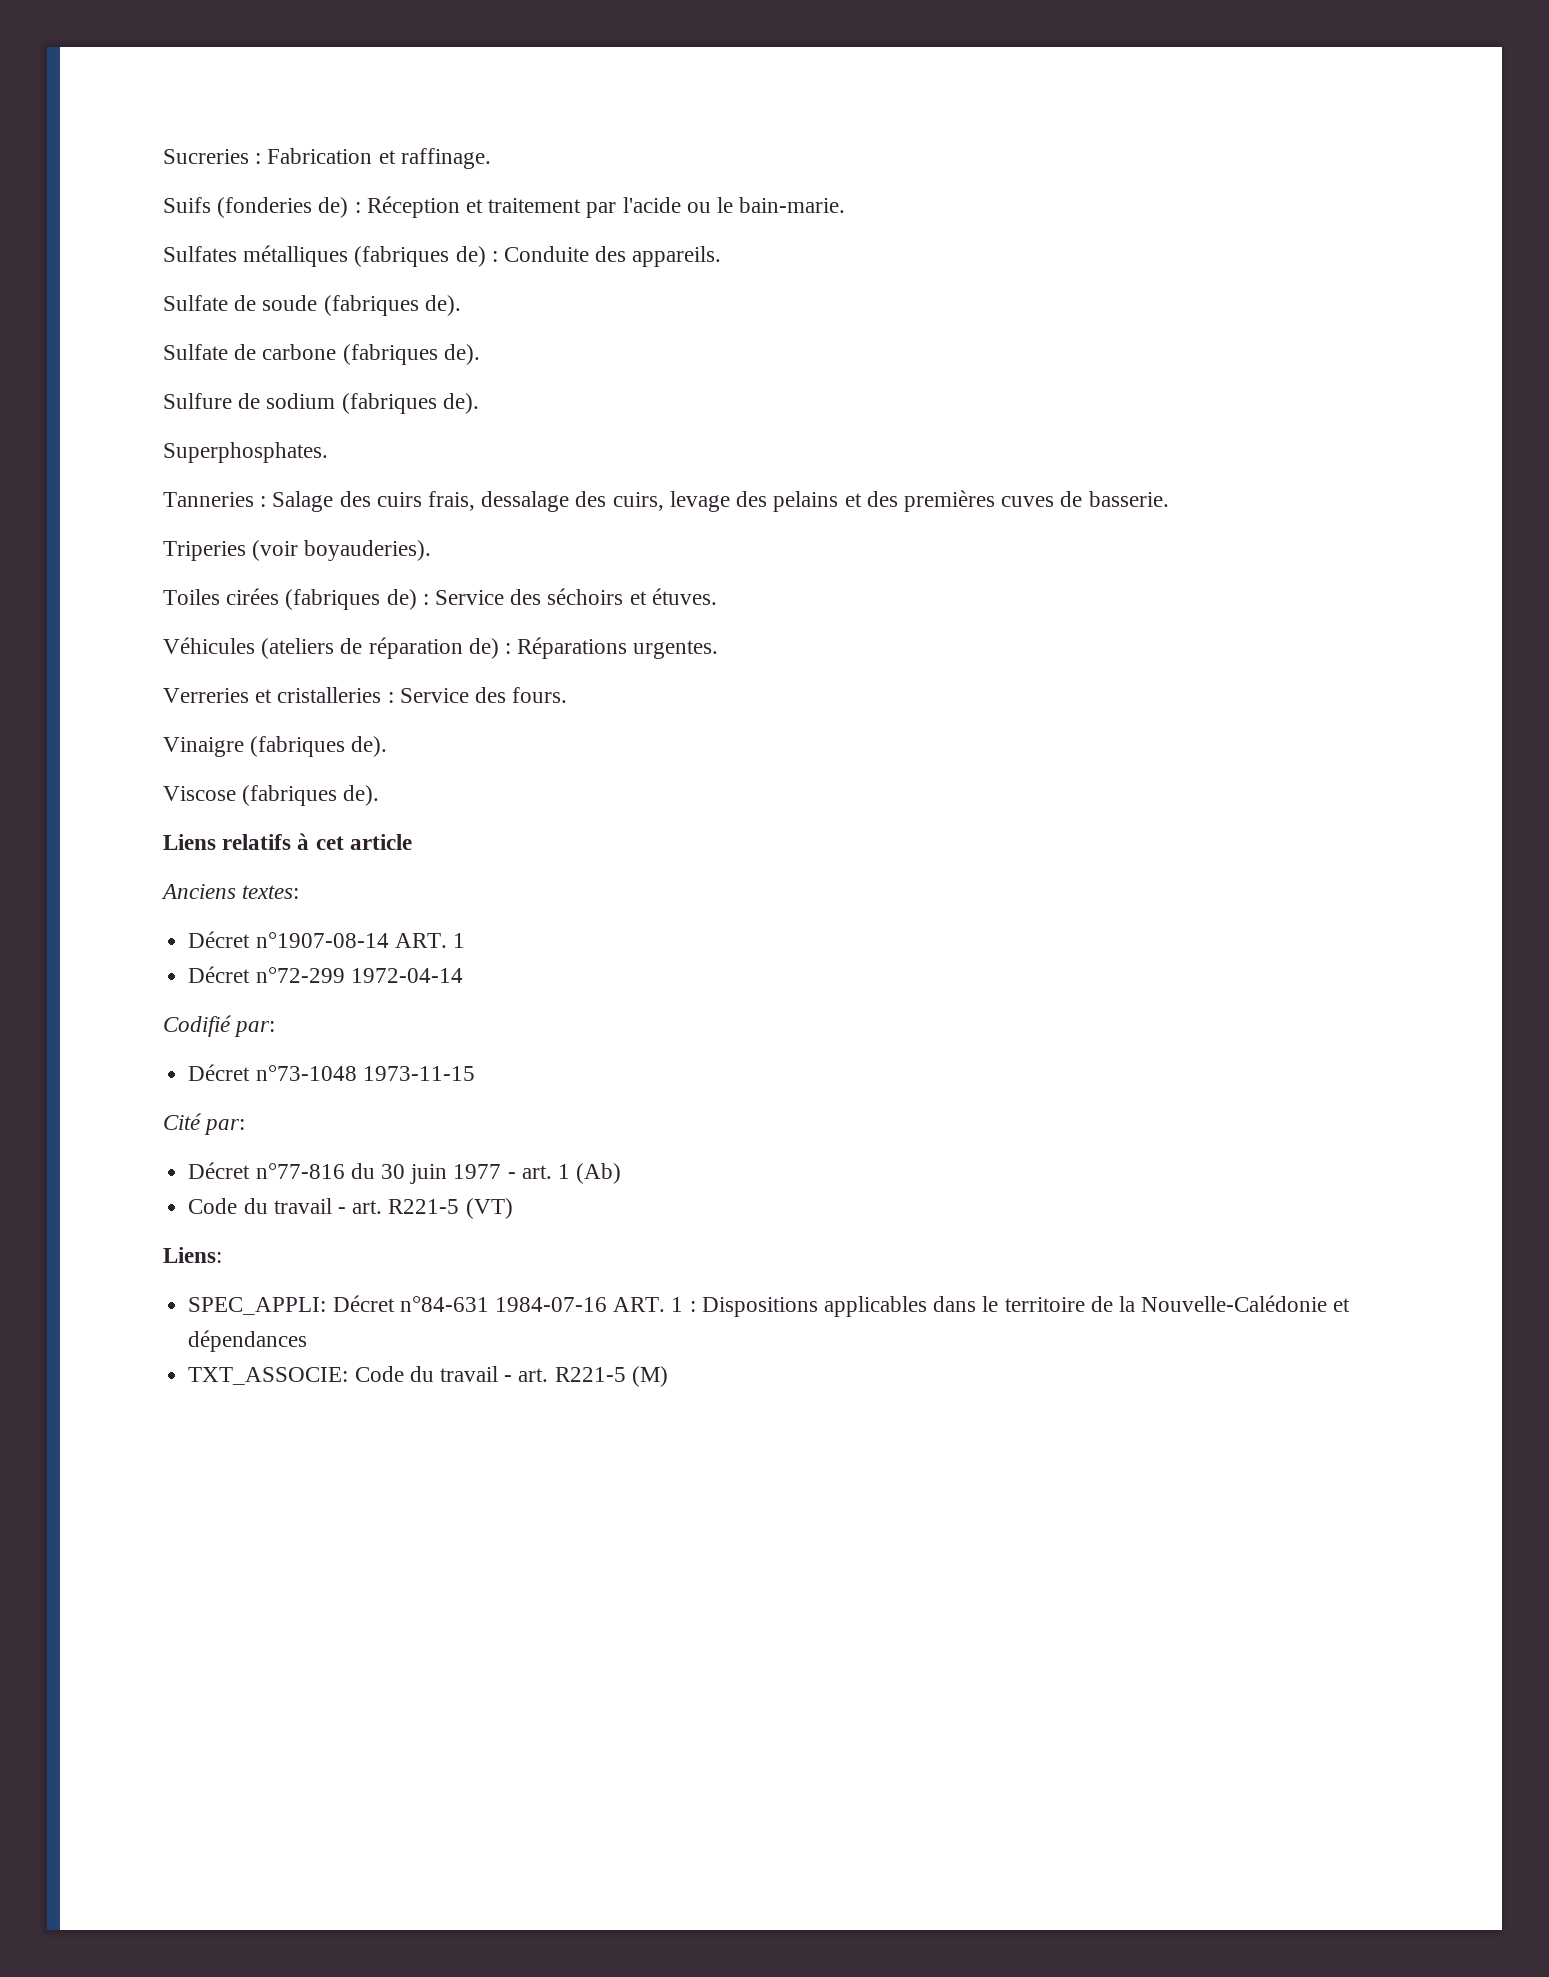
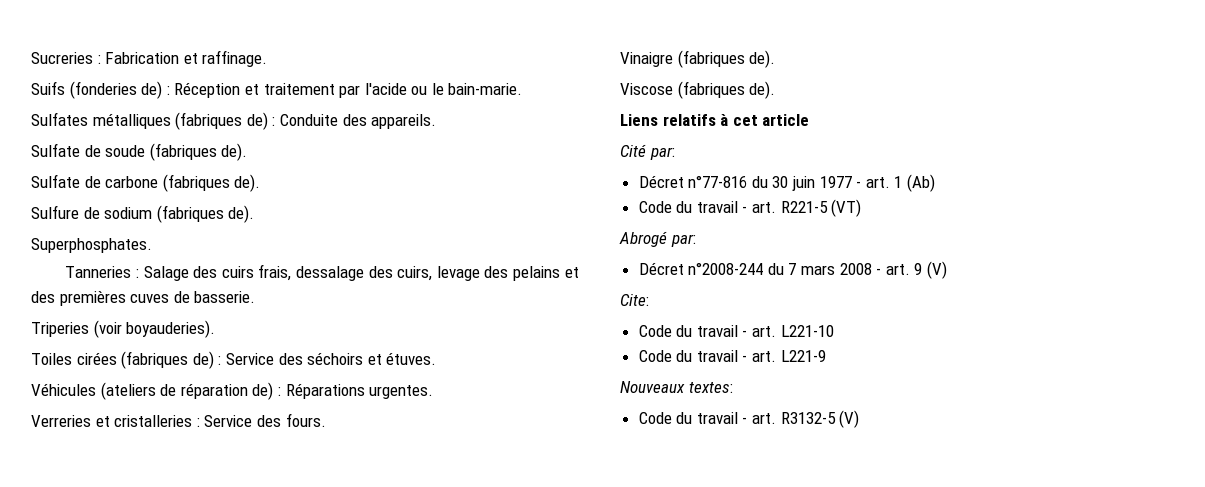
[161,884,300,899] [188,931,465,948] [188,966,463,983] [163,1015,276,1037] [188,1064,475,1081] // Anciens textes: // Décret n°1907-08-14 ART. 1 // Décret n°72-299 1972-04-14 // Codifié par: // Décret n°73-1048 1973-11-15 -> (810, 120) none
[163,1247,222,1263] [188,1295,1351,1317] [188,1330,308,1352] [188,1366,668,1387] Liens: // SPEC_APPLI: Décret n°84-631 1984-07-16 ART. 1 : Dispositions applicables dans le territoire de la Nouvelle-Calédonie et dépendances // TXT_ASSOCIE: Code du travail - art. R221-5 (M) -> [619,231,696,247] [638,261,948,279] [620,294,649,306] [638,325,834,337] [638,350,826,362] [620,381,733,393] [638,410,860,428] Abrogé par: // Décret n°2008-244 du 7 mars 2008 - art. 9 (V) // Cite: // Code du travail - art. L221-10 // Code du travail - art. L221-9 // Nouveaux textes: // Code du travail - art. R3132-5 (V)

